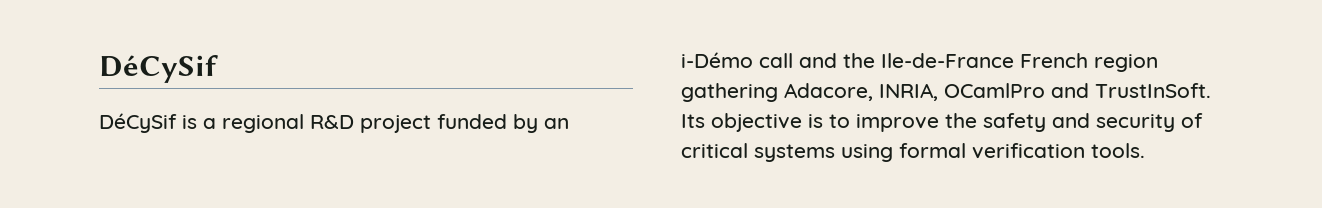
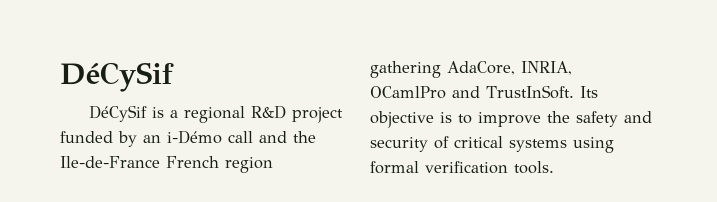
[784,83,873,101] Adacore, -> [447,61,515,75] AdaCore,

